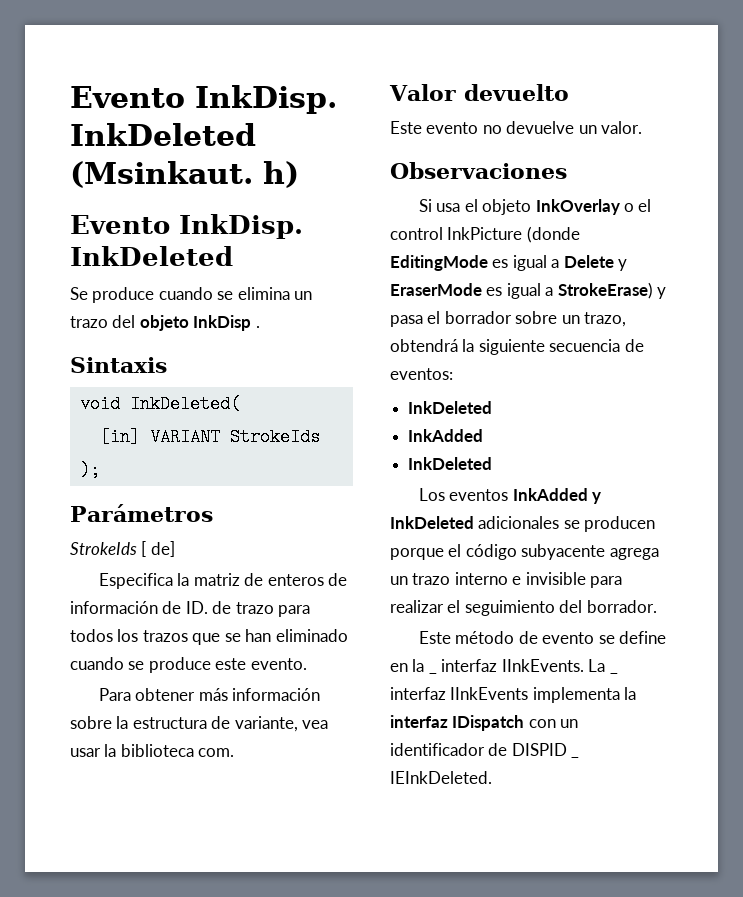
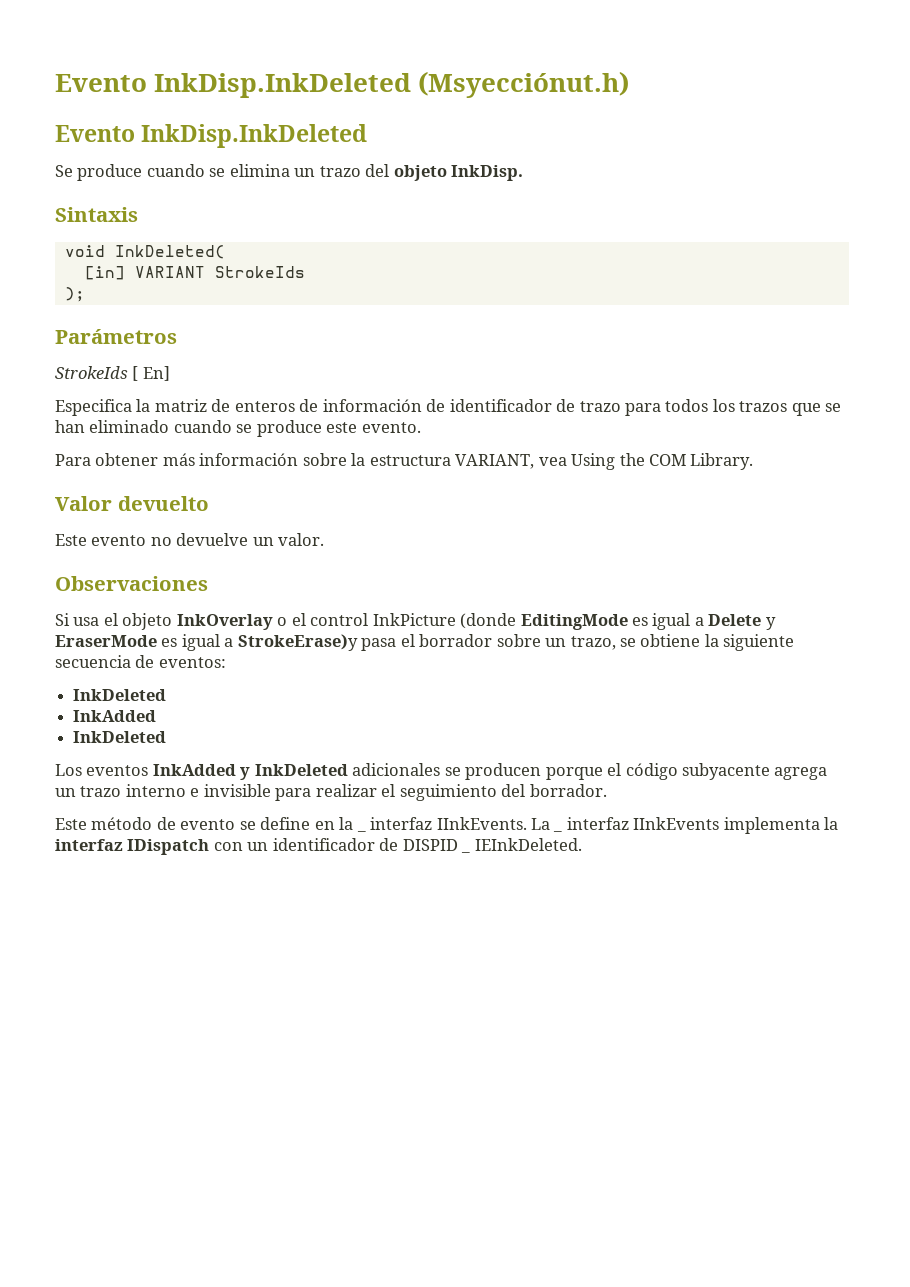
[70,85,337,114] [70,123,256,146] [70,161,299,188] [70,214,303,239] [70,246,233,266] Evento InkDisp. InkDeleted (Msinkaut. h) // Evento InkDisp. InkDeleted -> [55,71,630,98] [55,124,368,148] Evento InkDisp.InkDeleted (Msyecciónut.h) // Evento InkDisp.InkDeleted
[193,315,260,331] InkDisp . -> [451,165,524,181] InkDisp.
[150,541,175,557] de] -> [142,366,170,381] En]
[185,601,208,614] ID. -> [449,399,552,412] identificador
[211,716,329,732] [70,744,235,757] de variante, vea usar la biblioteca com. -> [455,453,754,470] VARIANT, vea Using the COM Library.
[557,282,667,299] StrokeErase) y -> [237,634,358,651] StrokeErase)y
[390,339,458,352] obtendrá -> [620,634,701,647] se obtiene

